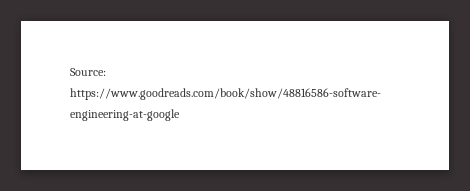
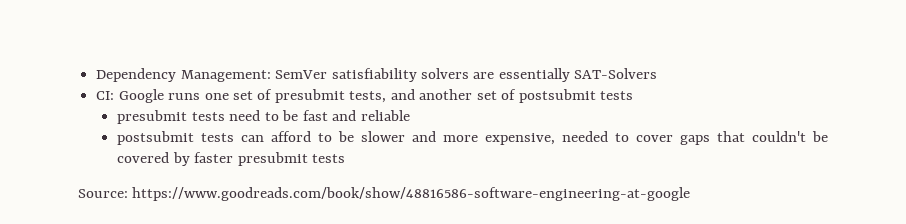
(70, 72) none -> [96,68,658,82] [96,89,634,103] [117,110,410,124] [117,131,828,145] [117,152,346,166] Dependency Management: SemVer satisfiability solvers are essentially SAT-Solvers // CI: Google runs one set of presubmit tests, and another set of postsubmit tests // presubmit tests need to be fast and reliable // postsubmit tests can afford to be slower and more expensive, needed to cover gaps that couldn't be covered by faster presubmit tests //

